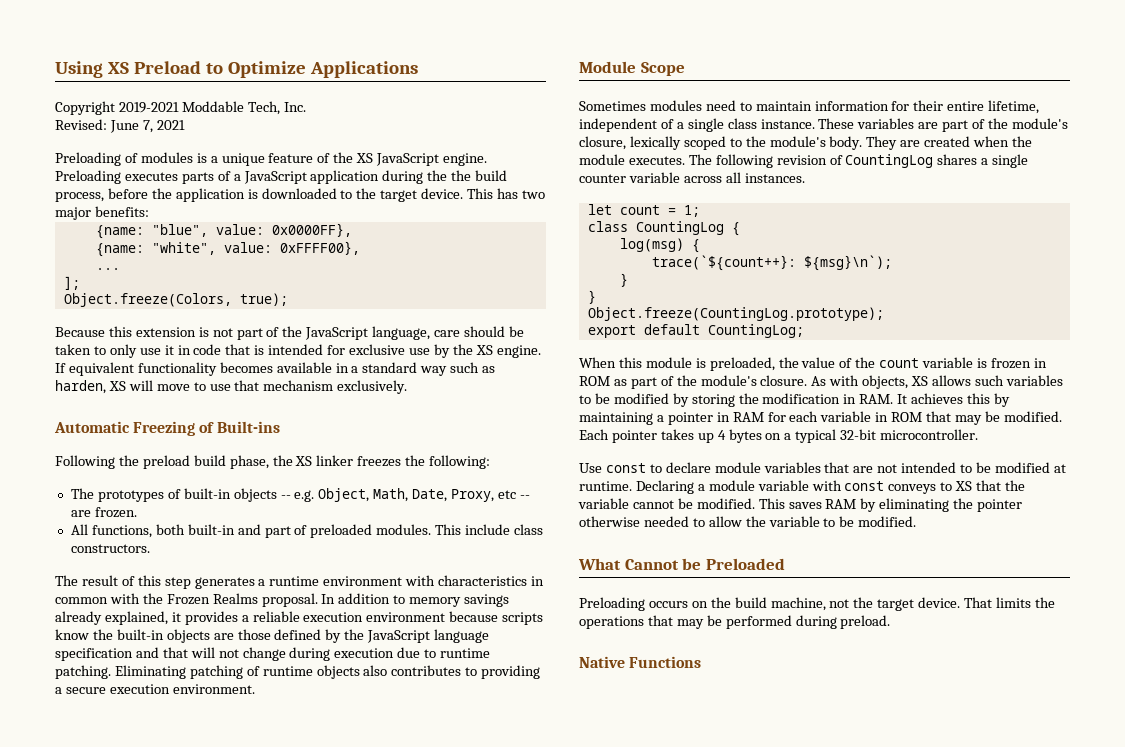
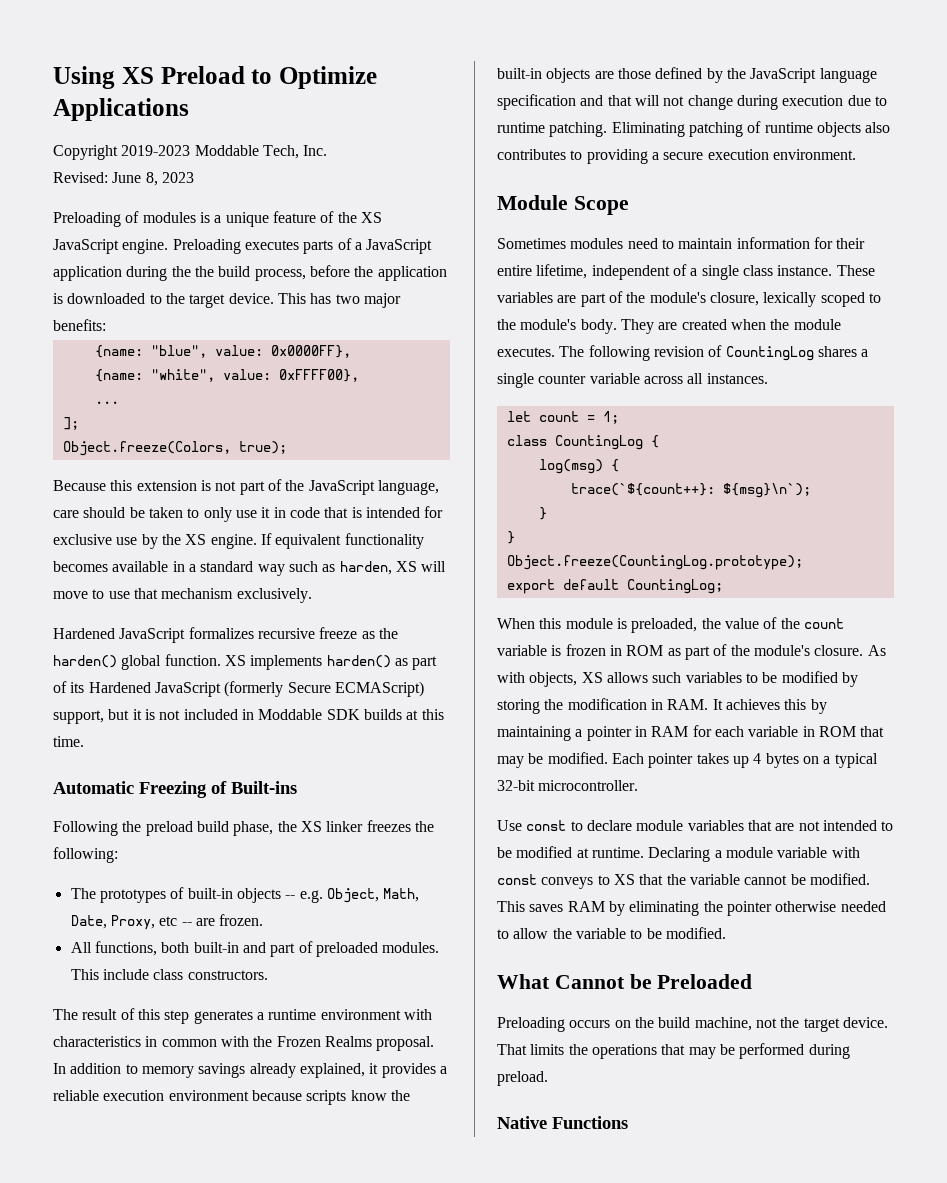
[118,102,179,113] 2019-2021 -> [121,145,191,156] 2019-2023
[142,120,185,133] 7, 2021 -> [145,172,194,186] 8, 2023
(408, 387) none -> [53,627,398,643] [53,654,438,670] [53,681,424,697] [53,709,444,724] [53,736,84,747] // Hardened JavaScript formalizes recursive freeze as the harden() global function. XS implements harden() as part of its Hardened JavaScript (formerly Secure ECMAScript) support, but it is not included in Moddable SDK builds at this time.

